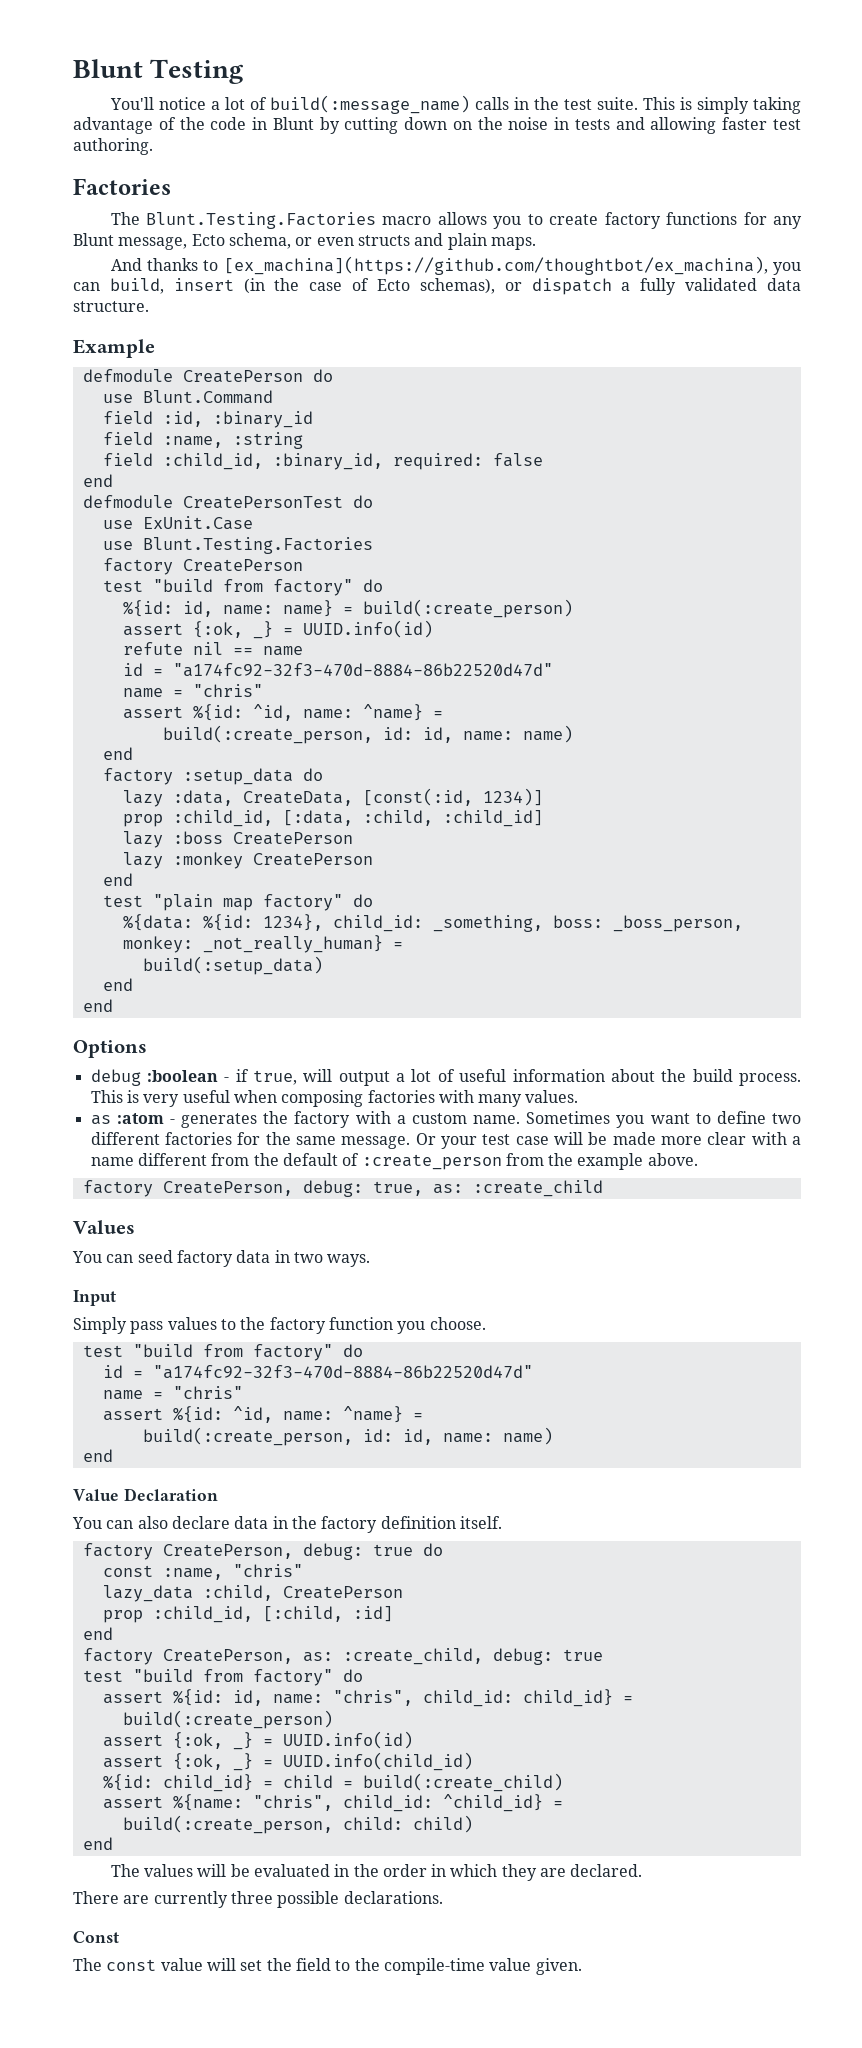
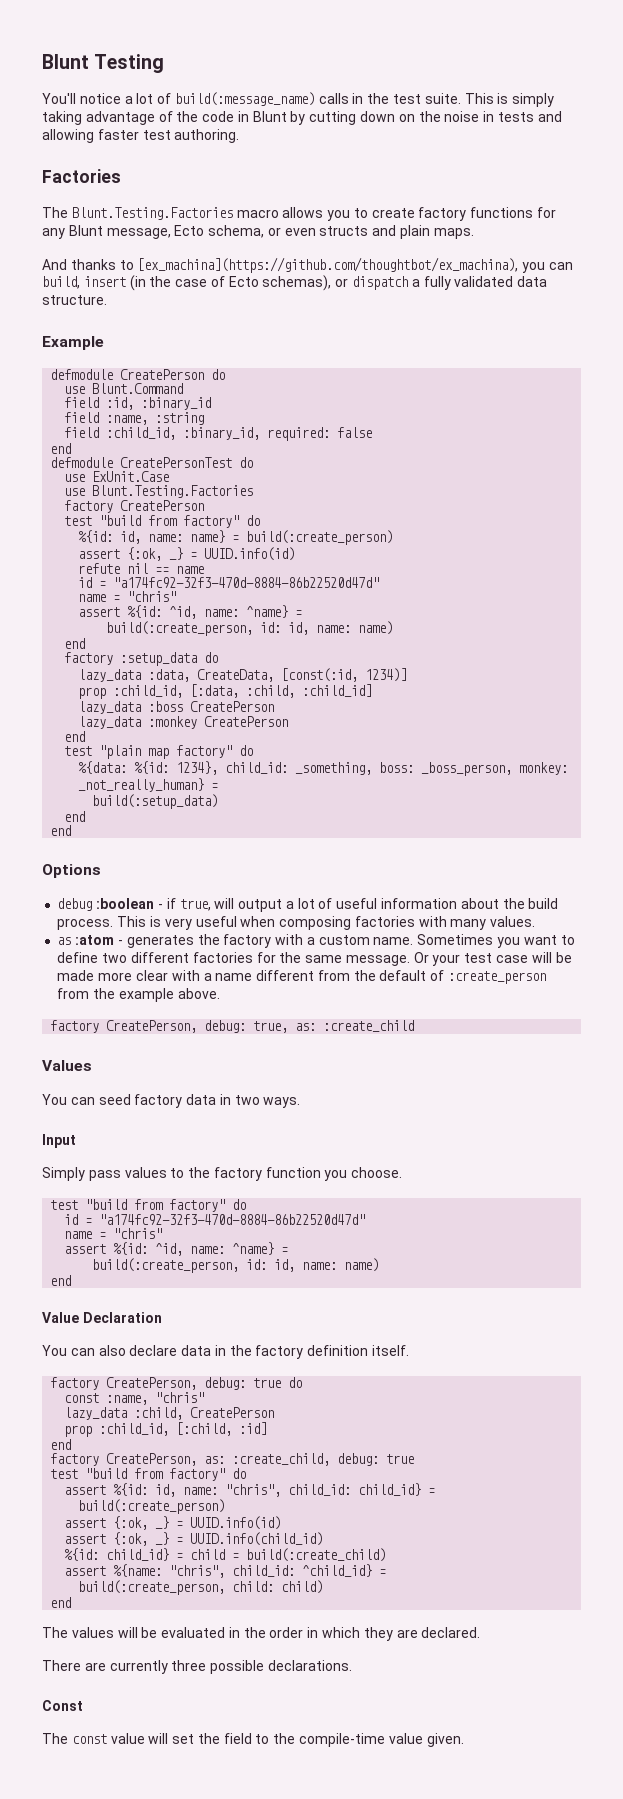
[122,790,163,807] lazy -> [78,669,142,682] lazy_data
[122,831,163,848] lazy -> [78,701,142,714] lazy_data
[122,852,163,869] lazy -> [78,716,142,729] lazy_data

